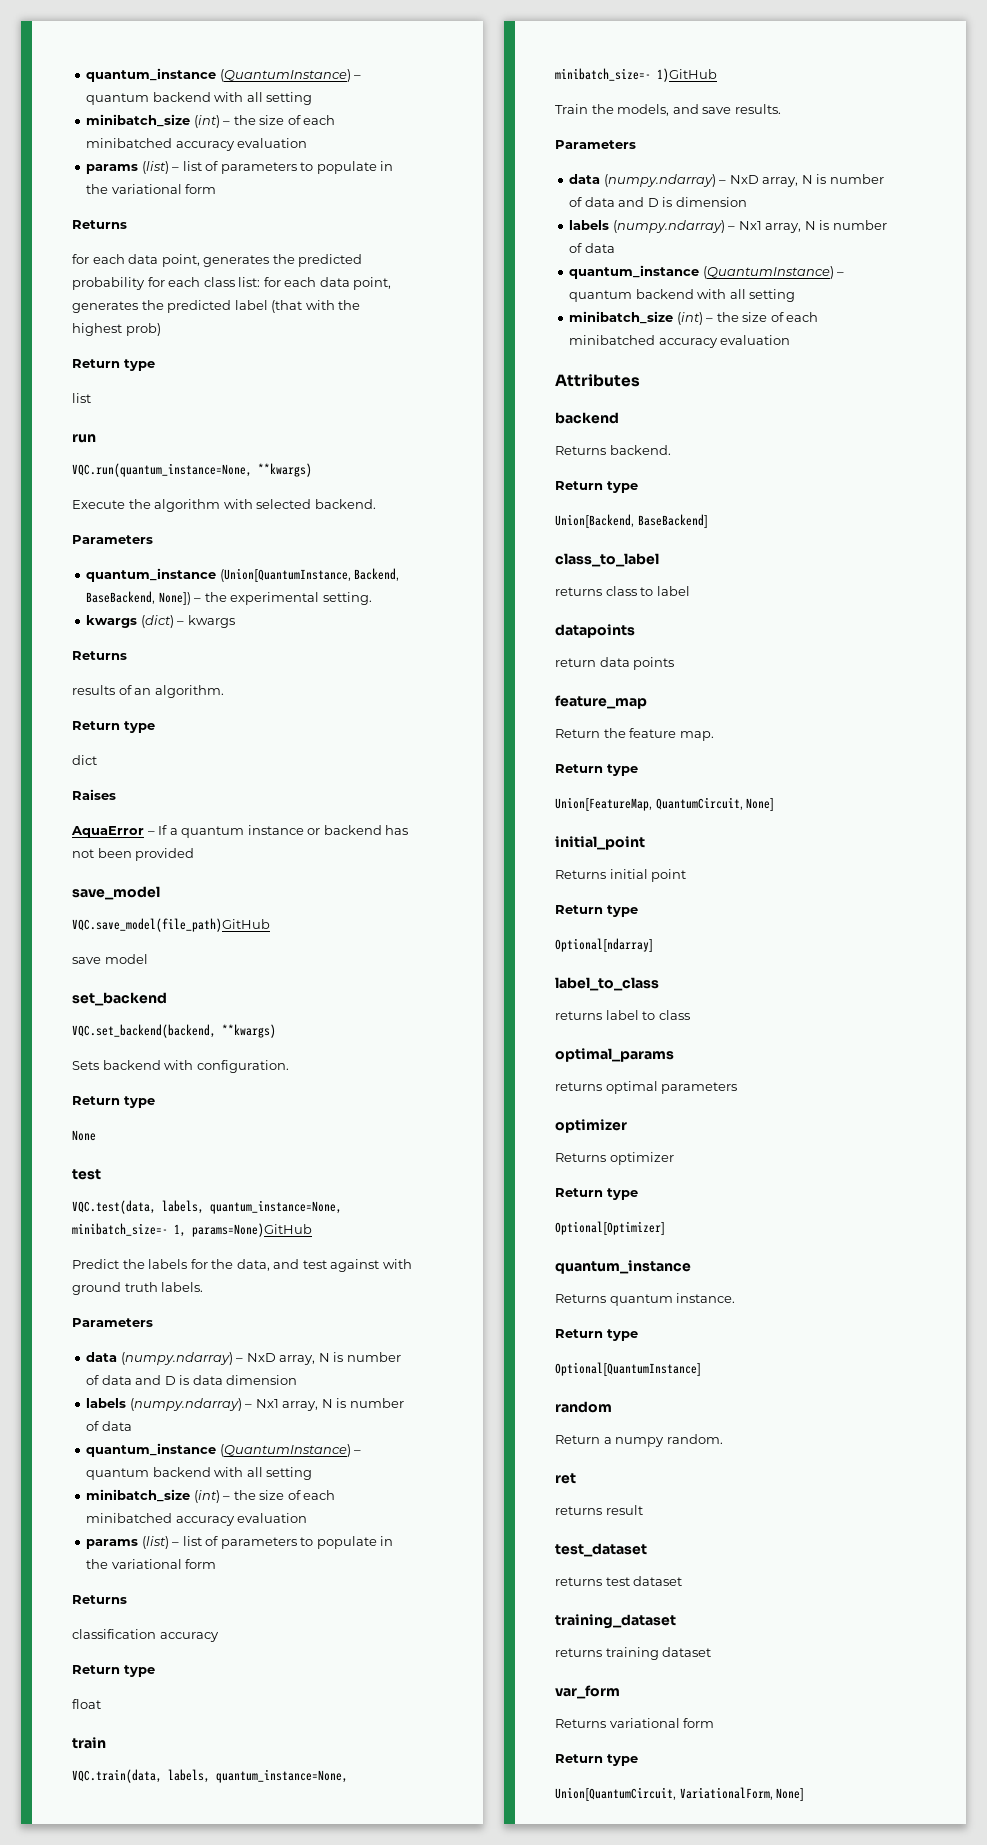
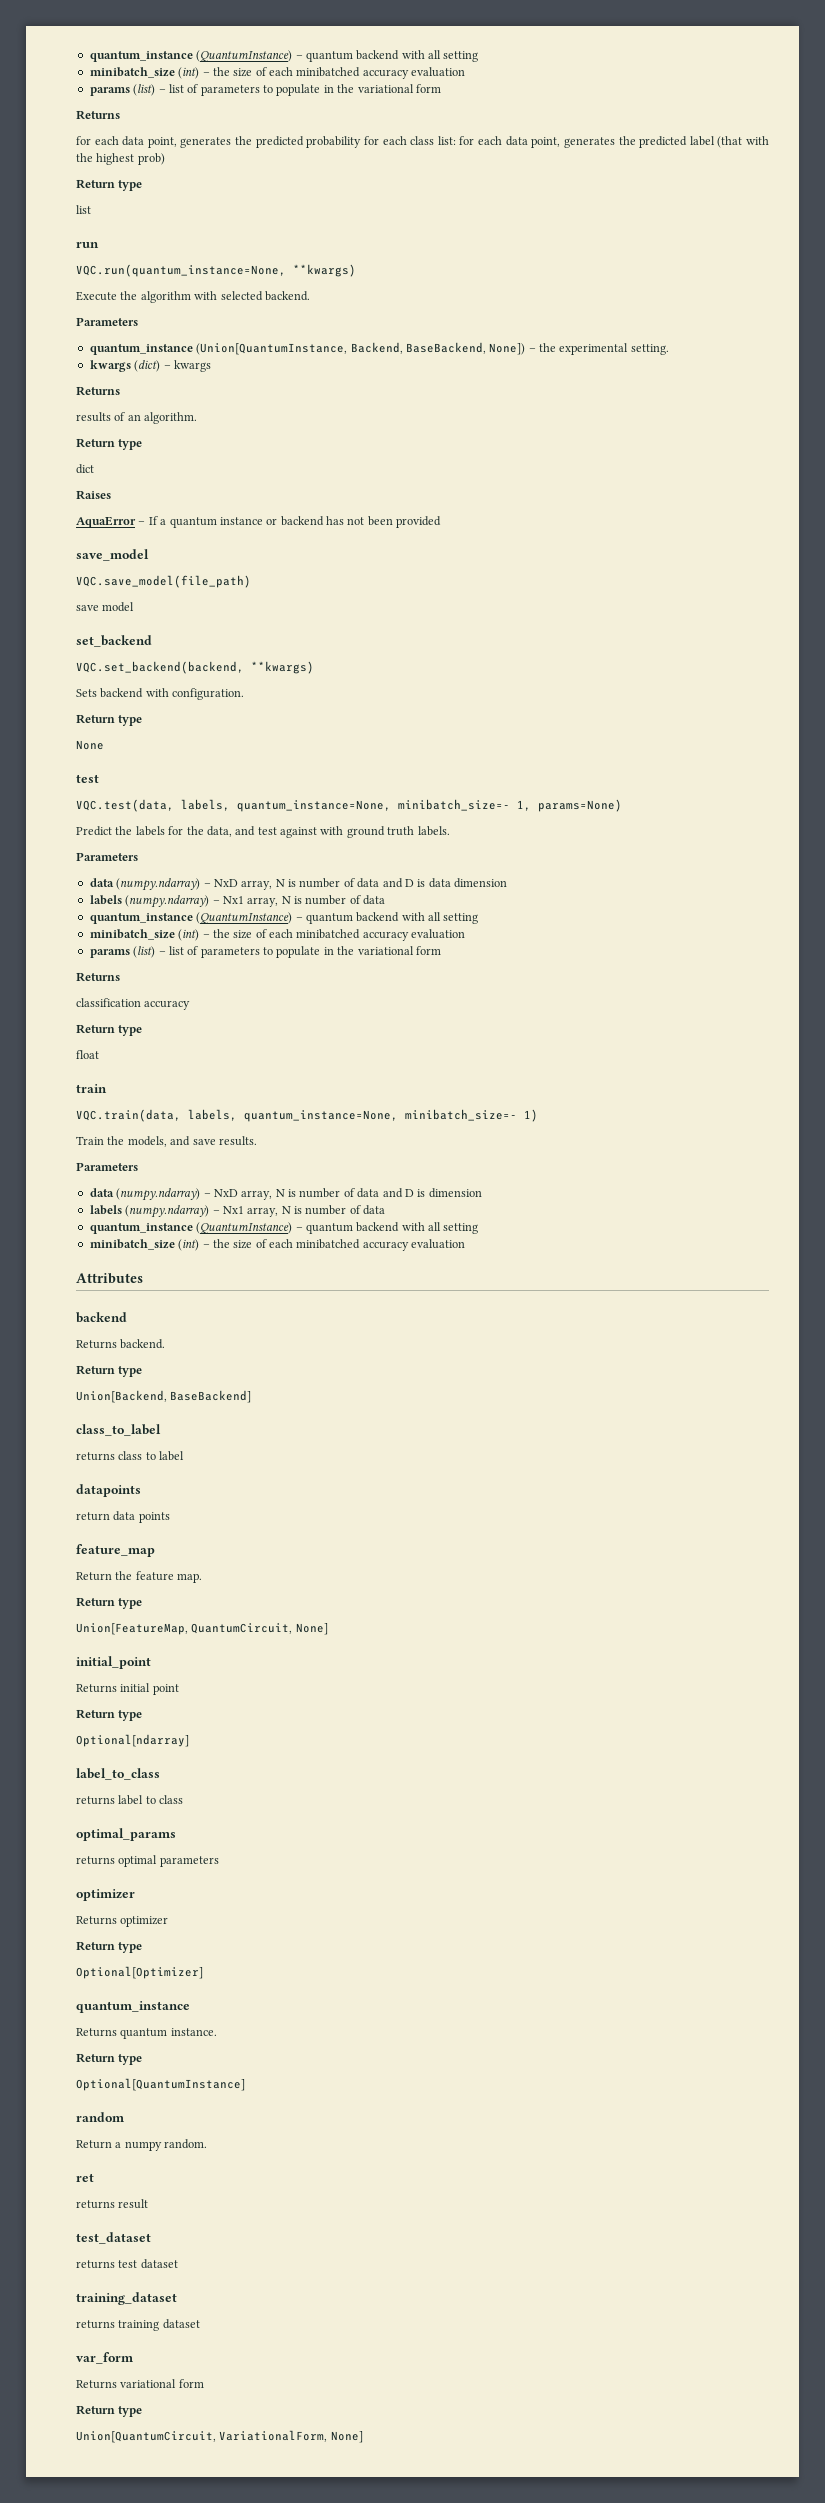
[72,918,270,932] VQC.save_model(file_path)GitHub -> [76,575,251,588] VQC.save_model(file_path)
[192,1223,312,1237] params=None)GitHub -> [538,799,622,812] params=None)
[657,68,717,82] 1)GitHub -> [524,1109,538,1122] 1)

